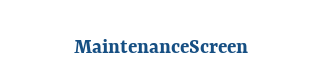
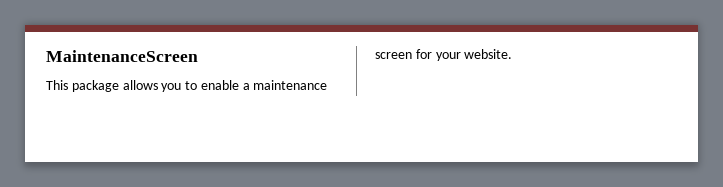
(248, 46) none -> [46,80,328,92] [375,49,513,61] // This package allows you to enable a maintenance screen for your website.

